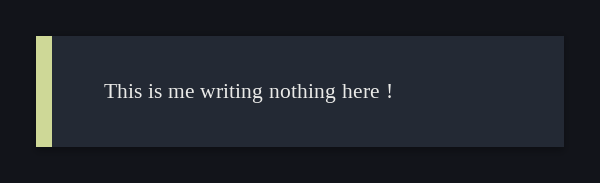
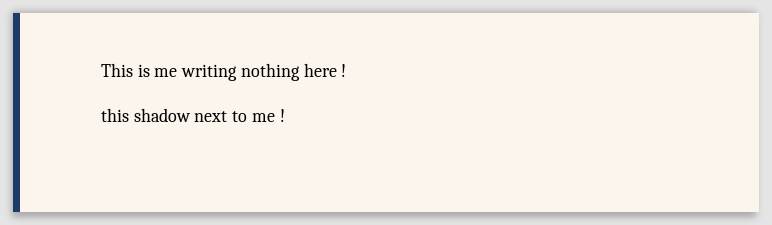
(393, 91) none -> [101,108,285,122] // this shadow next to me !

